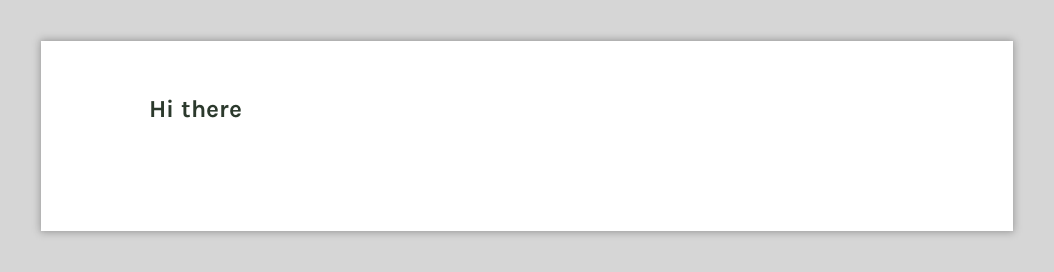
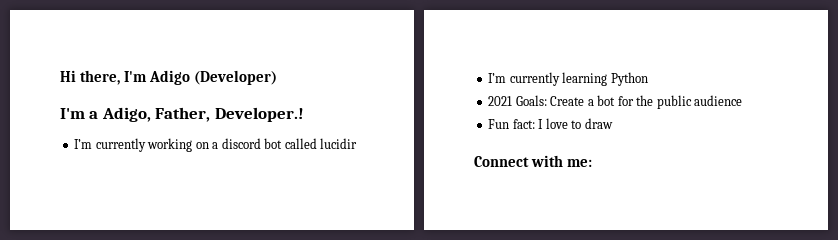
[180,100,242,118] there -> [79,70,277,85] [60,107,304,122] [74,138,358,152] [488,72,648,86] [488,95,743,109] [488,118,613,129] [474,155,592,167] there, I'm Adigo (Developer) // I'm a Adigo, Father, Developer.! // I’m currently working on a discord bot called lucidir // I’m currently learning Python // 2021 Goals: Create a bot for the public audience // Fun fact: I love to draw // Connect with me:

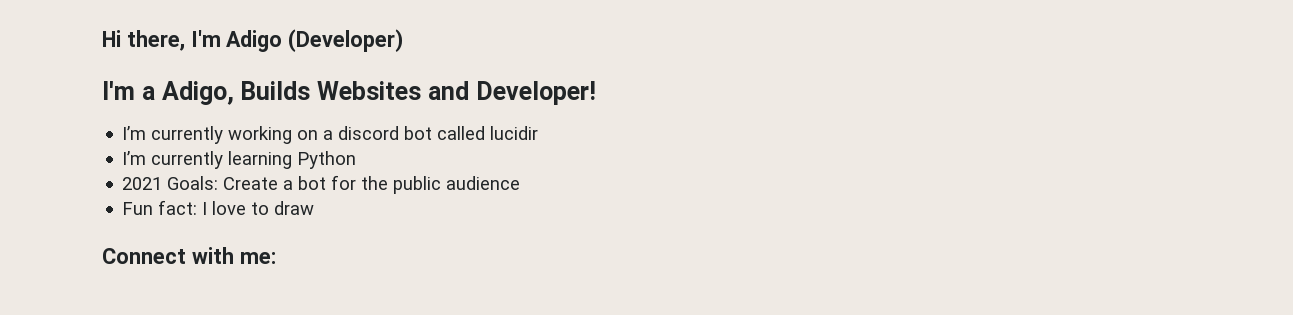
[155,107,304,122] Father, Developer.! -> [240,81,596,105] Builds Websites and Developer!

